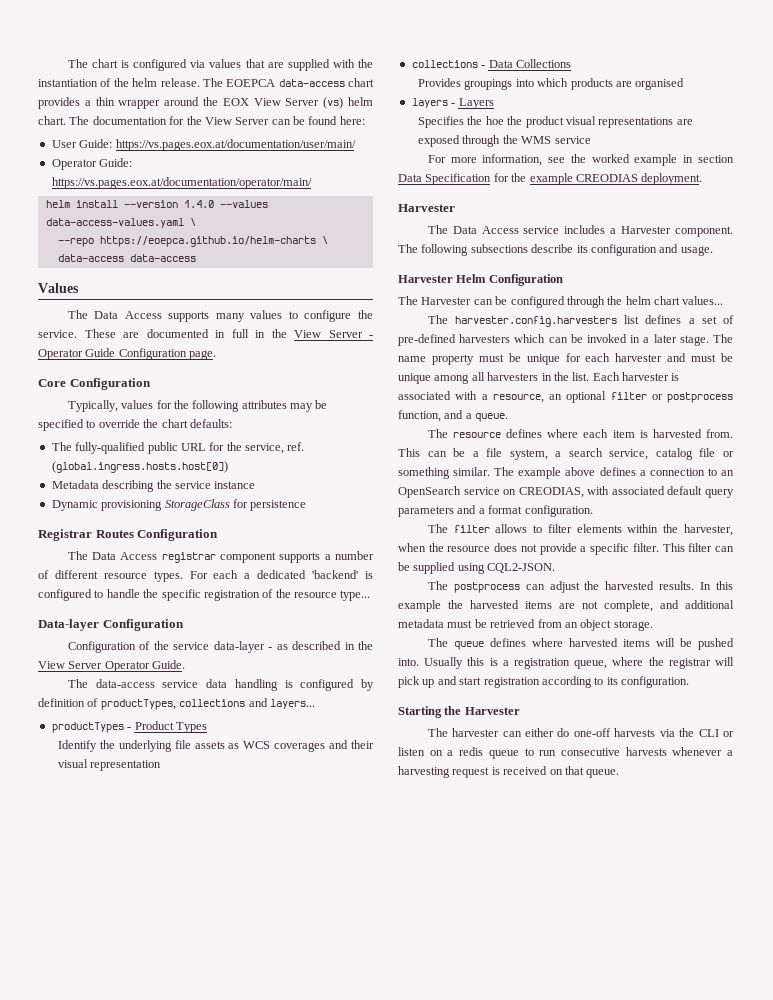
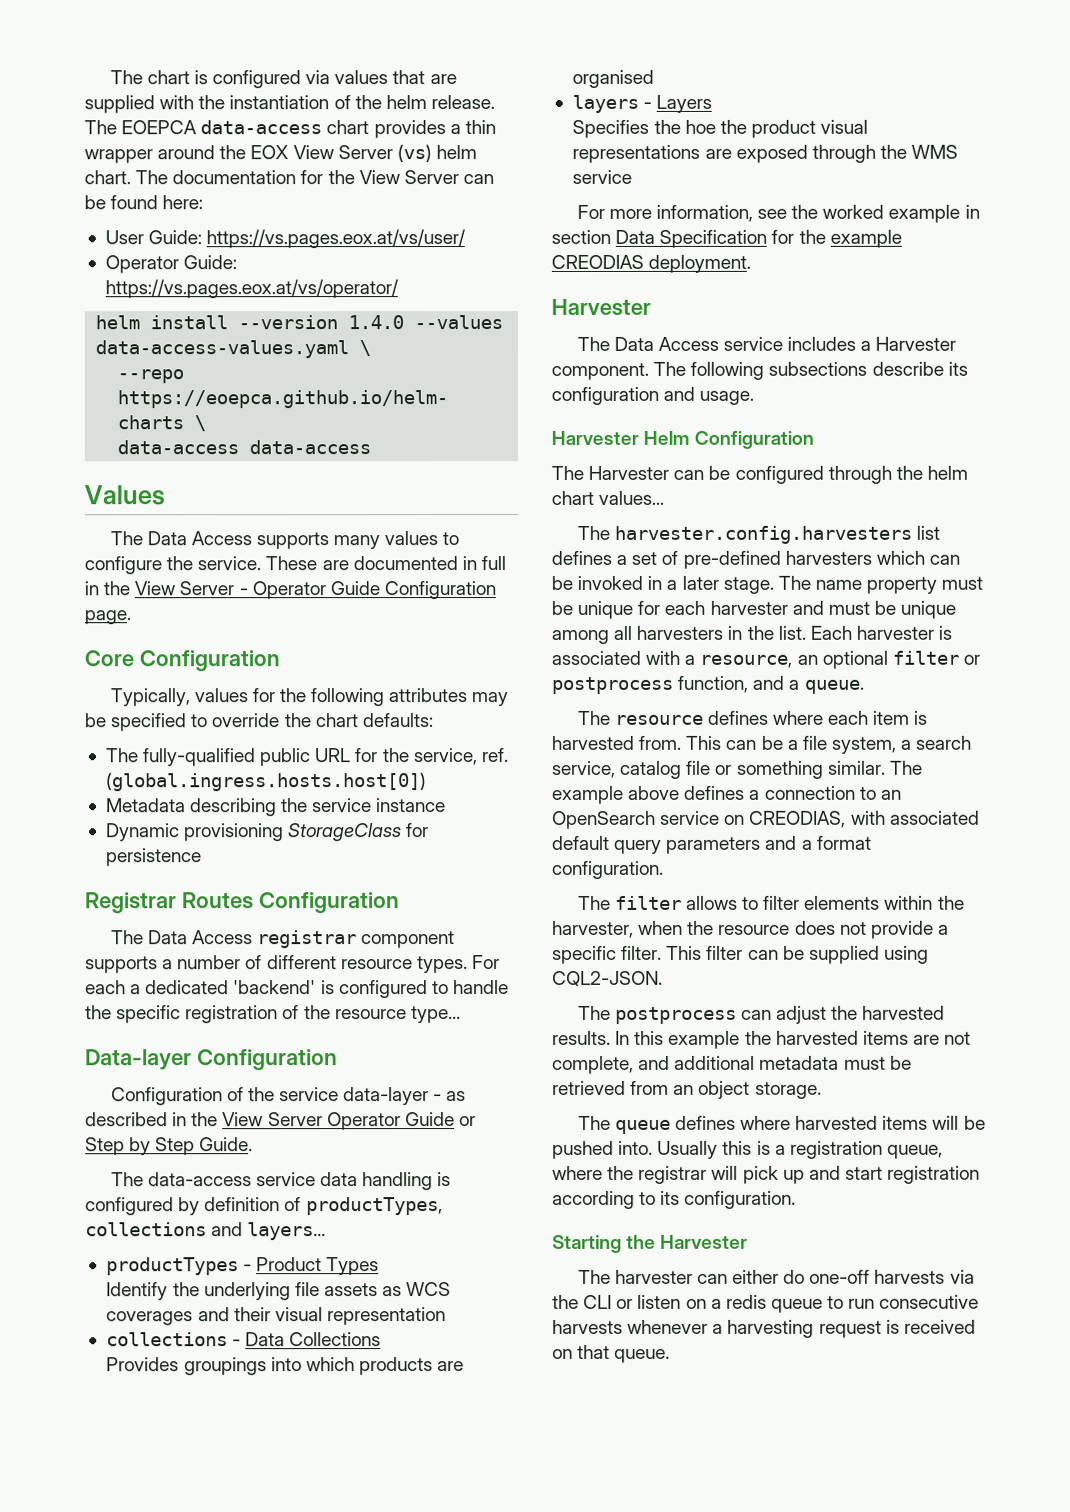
[115,139,356,151] https://vs.pages.eox.at/documentation/user/main/ -> [206,229,467,249] https://vs.pages.eox.at/vs/user/
[51,177,312,189] https://vs.pages.eox.at/documentation/operator/main/ -> [104,279,399,299] https://vs.pages.eox.at/vs/operator/
(150, 666) none -> [404,1112,476,1127] [85,1137,196,1156] Guide or Step by Step

